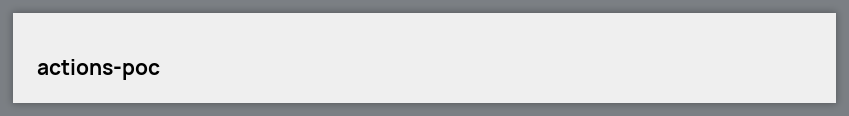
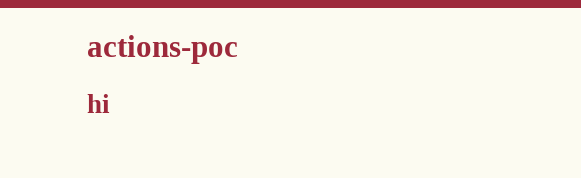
(160, 69) none -> [87,94,110,113] // hi

